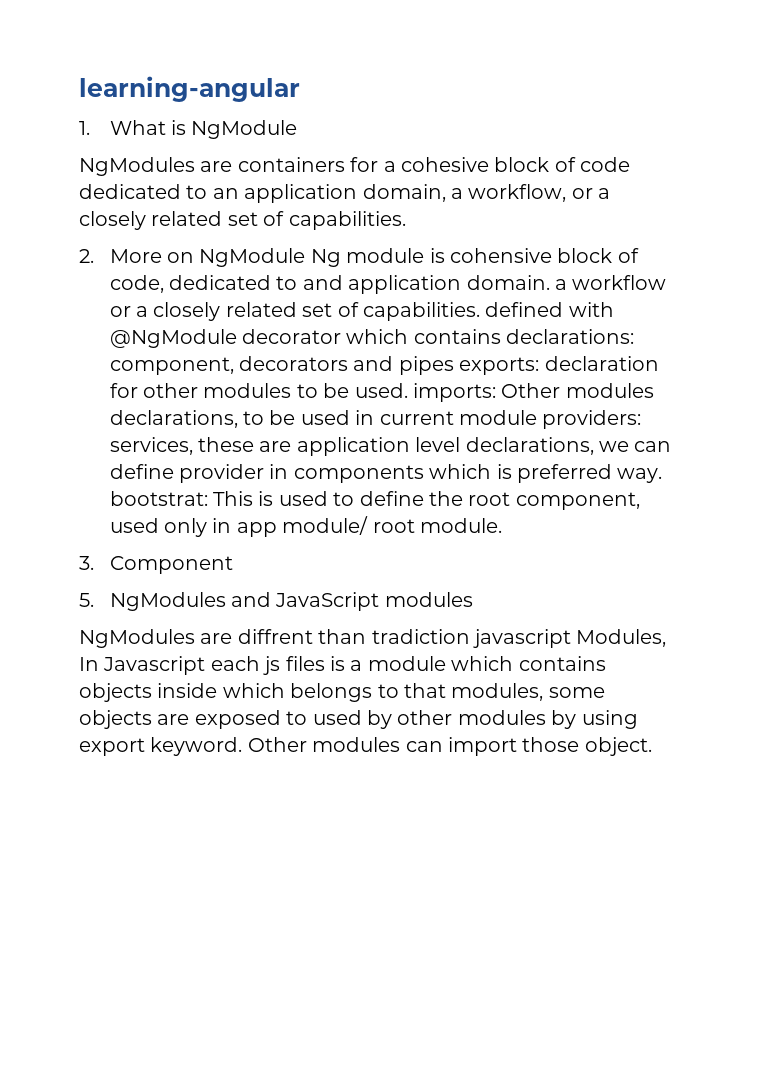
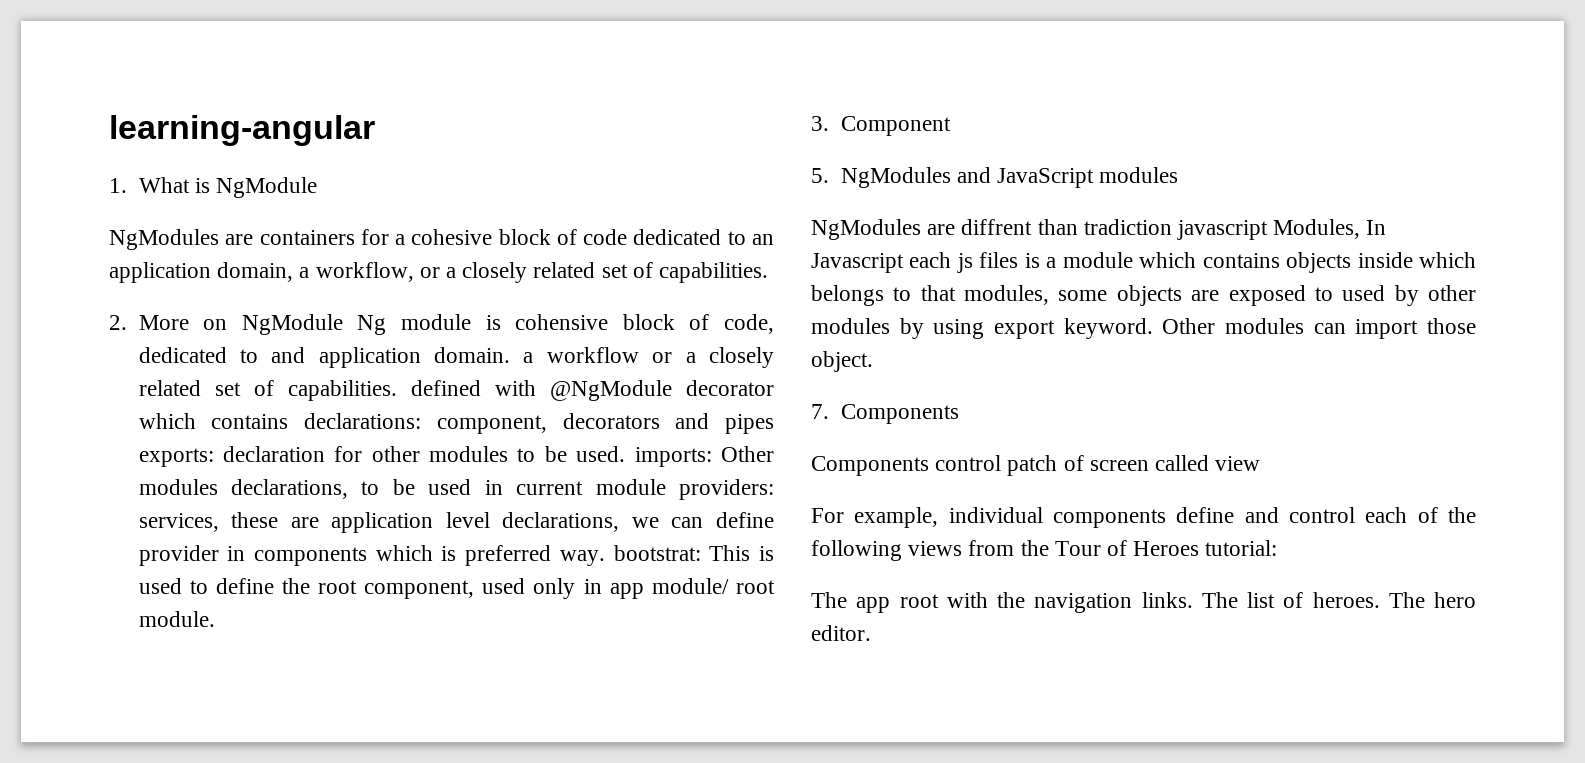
(652, 746) none -> [811,404,959,424] [811,455,1261,476] [811,507,1476,528] [811,540,1278,561] [811,592,1476,613] [811,625,871,641] // 7. Components // Components control patch of screen called view // For example, individual components define and control each of the following views from the Tour of Heroes tutorial: // The app root with the navigation links. The list of heroes. The hero editor.

